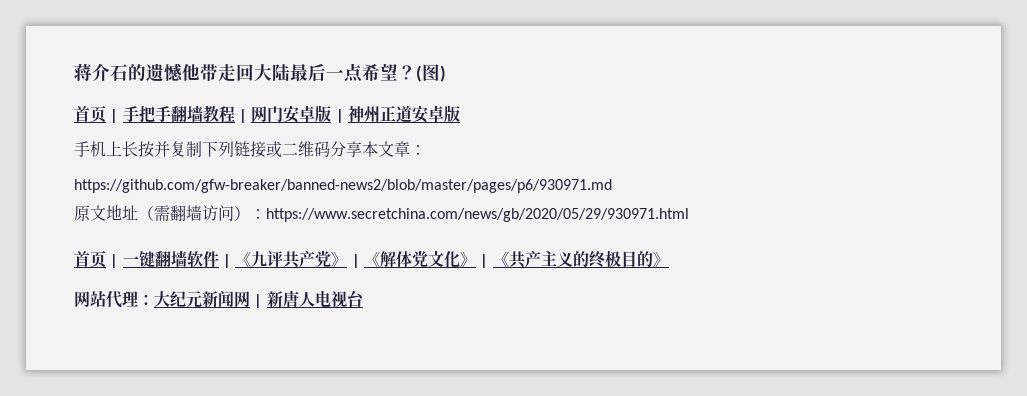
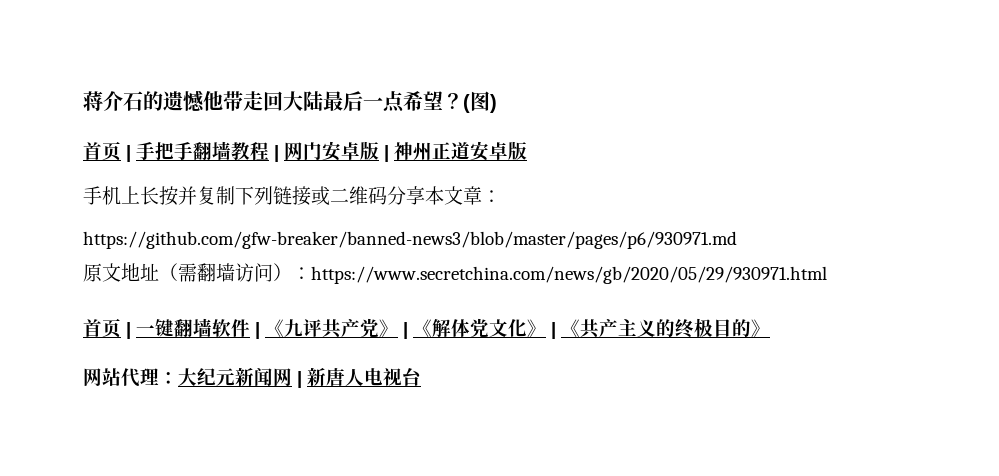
[74,179,612,193] https://github.com/gfw-breaker/banned-news2/blob/master/pages/p6/930971.md -> [83,231,737,249] https://github.com/gfw-breaker/banned-news3/blob/master/pages/p6/930971.md

